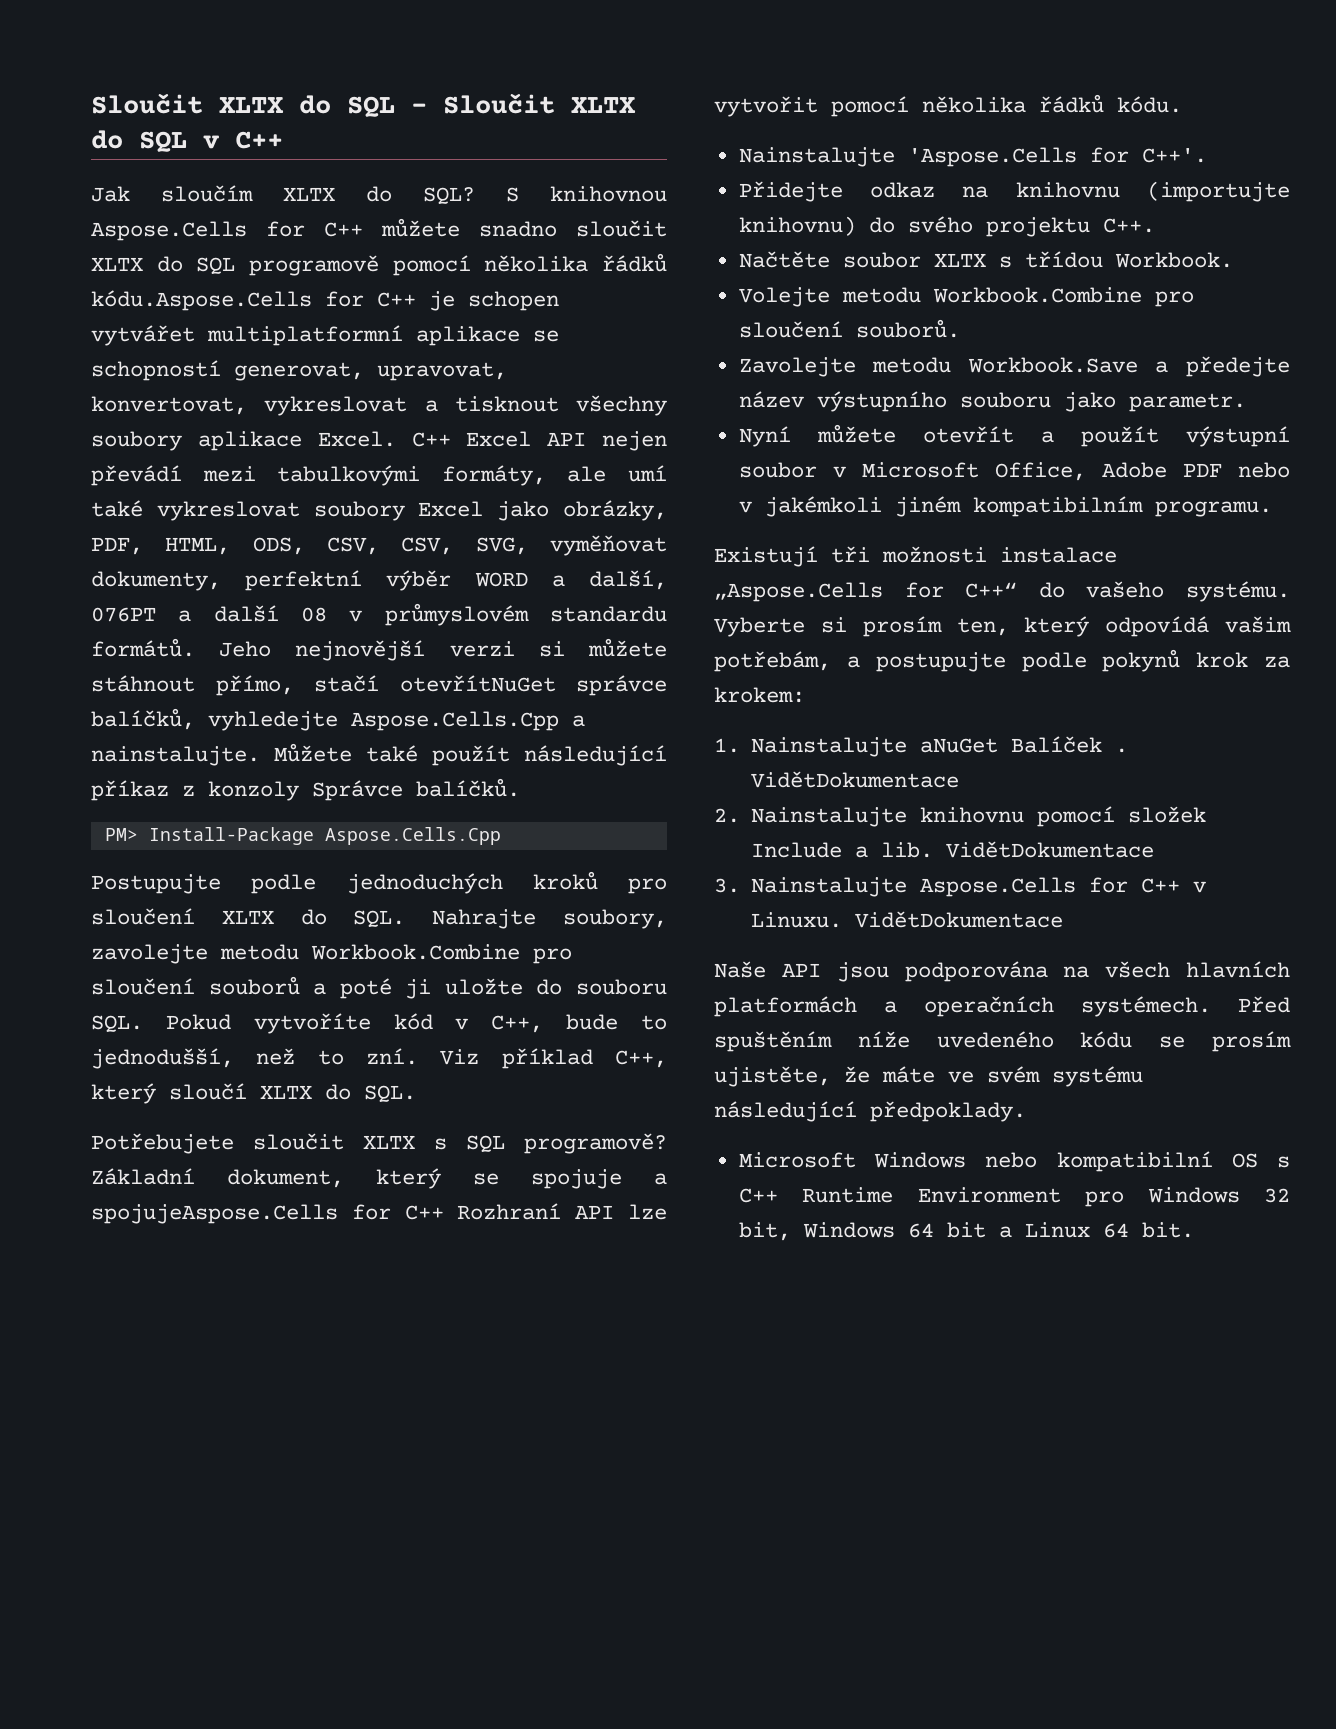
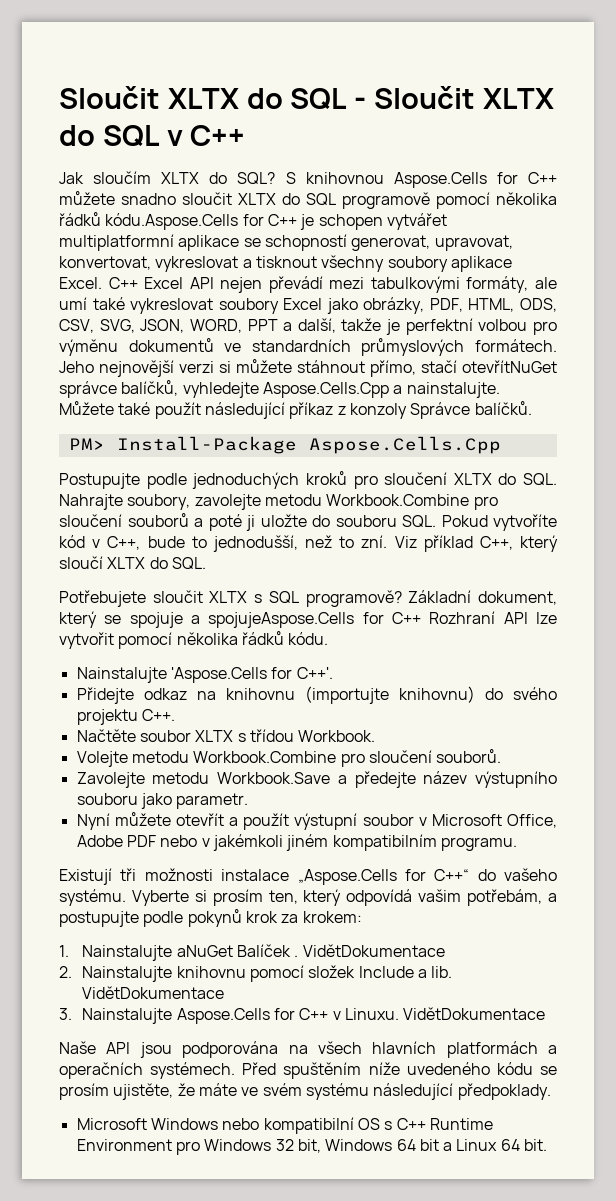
[401,535,667,556] [91,570,667,591] [91,603,667,626] [91,638,195,657] CSV, SVG, vyměňovat dokumenty, perfektní výběr WORD a další, 076PT a další 08 v průmyslovém standardu formátů. -> [99,318,557,335] [59,338,557,356] SVG, JSON, WORD, PPT a další, takže je perfektní volbou pro výměnu dokumentů ve standardních průmyslových formátech.

